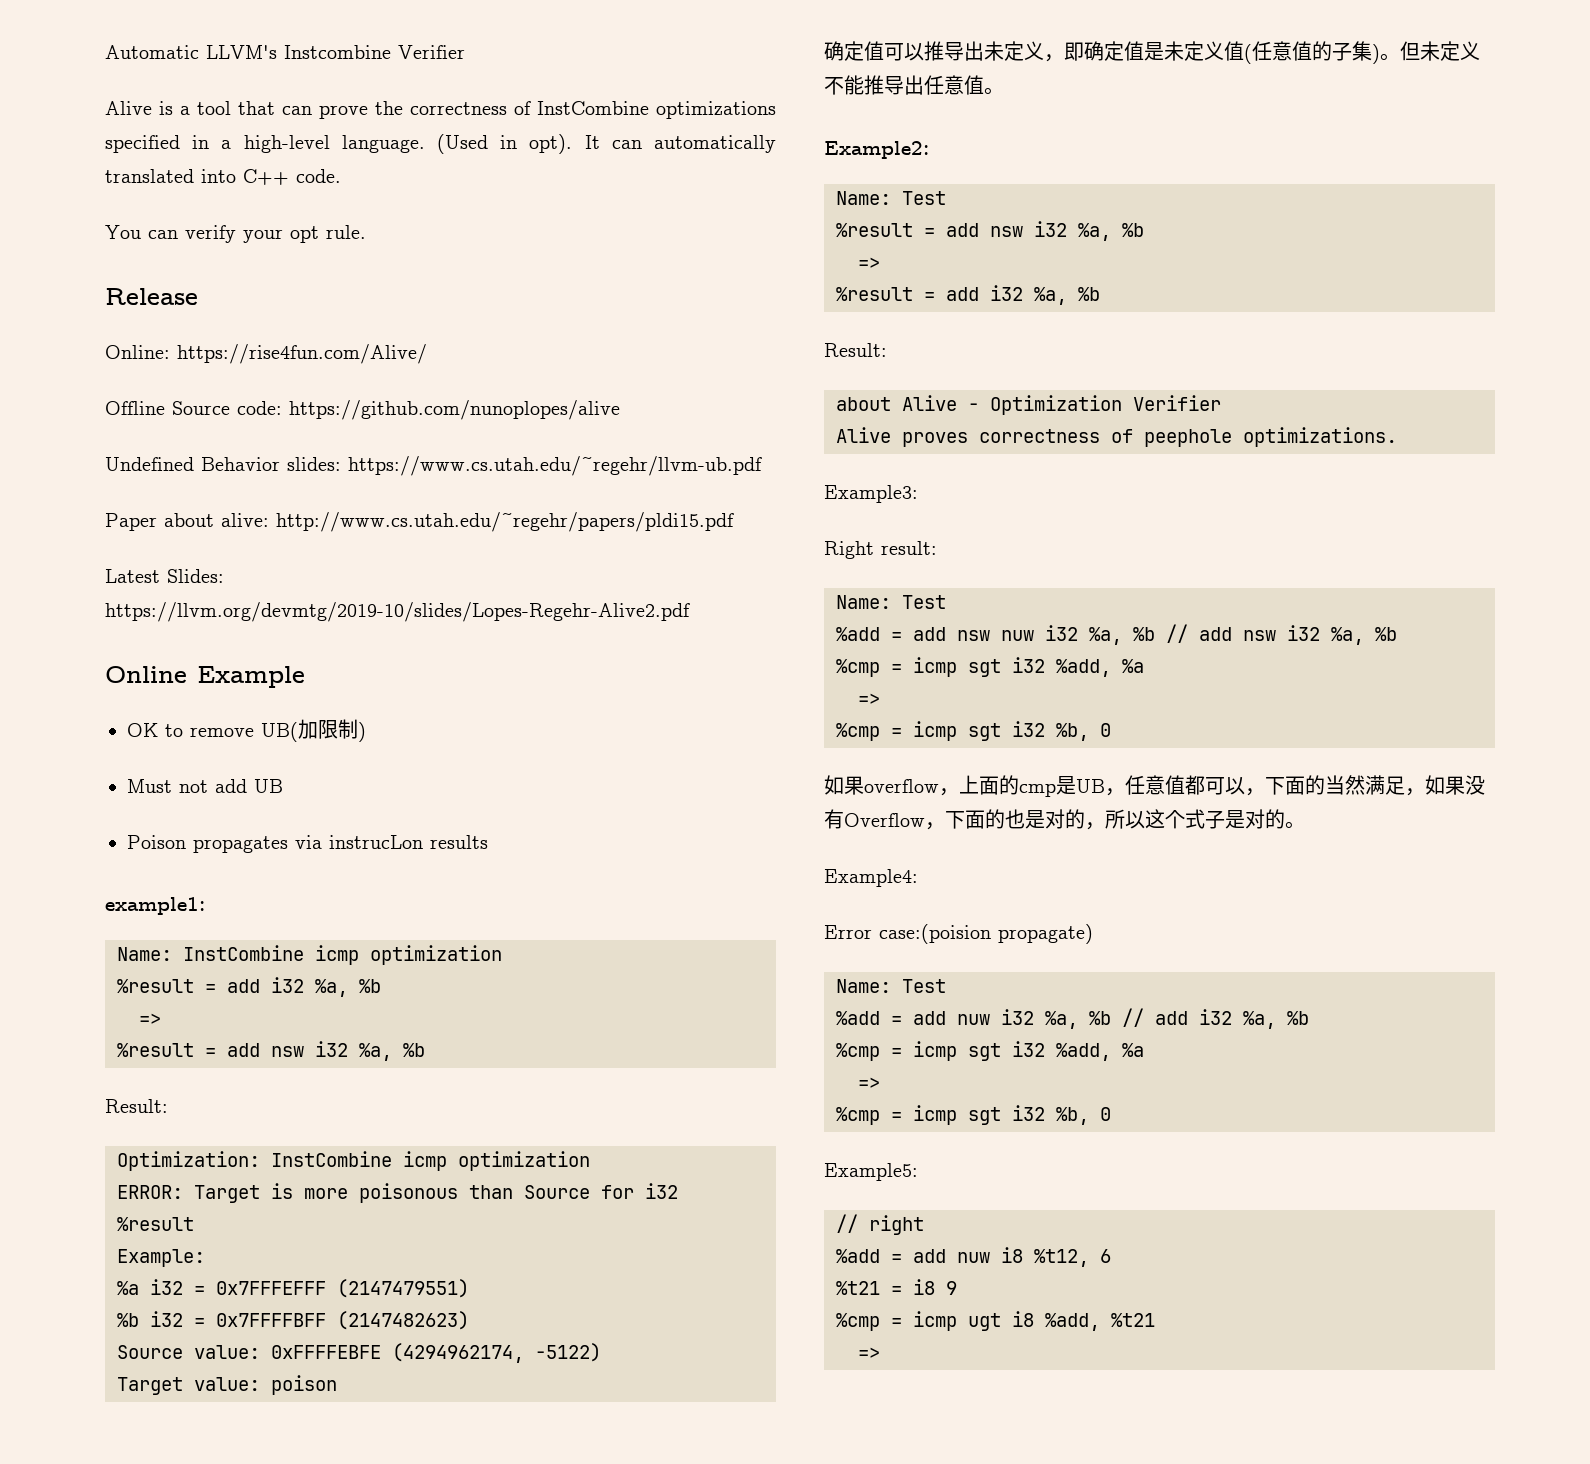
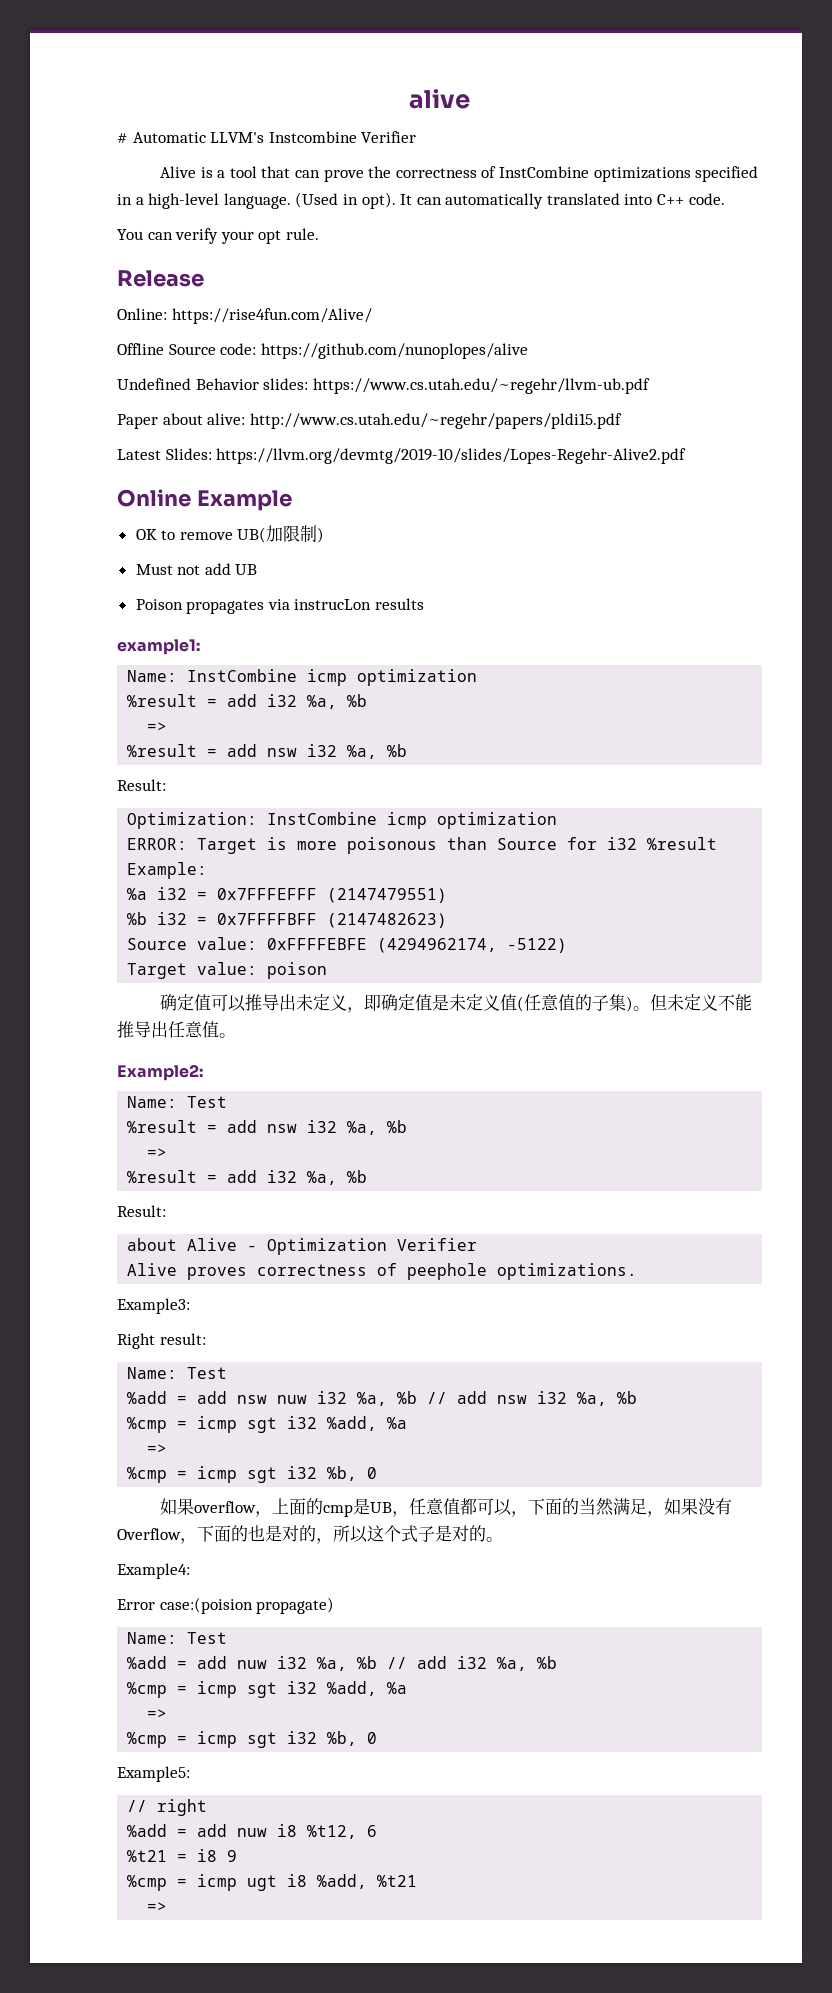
(105, 52) none -> [409,89,470,109] [117,133,128,143] alive // #

